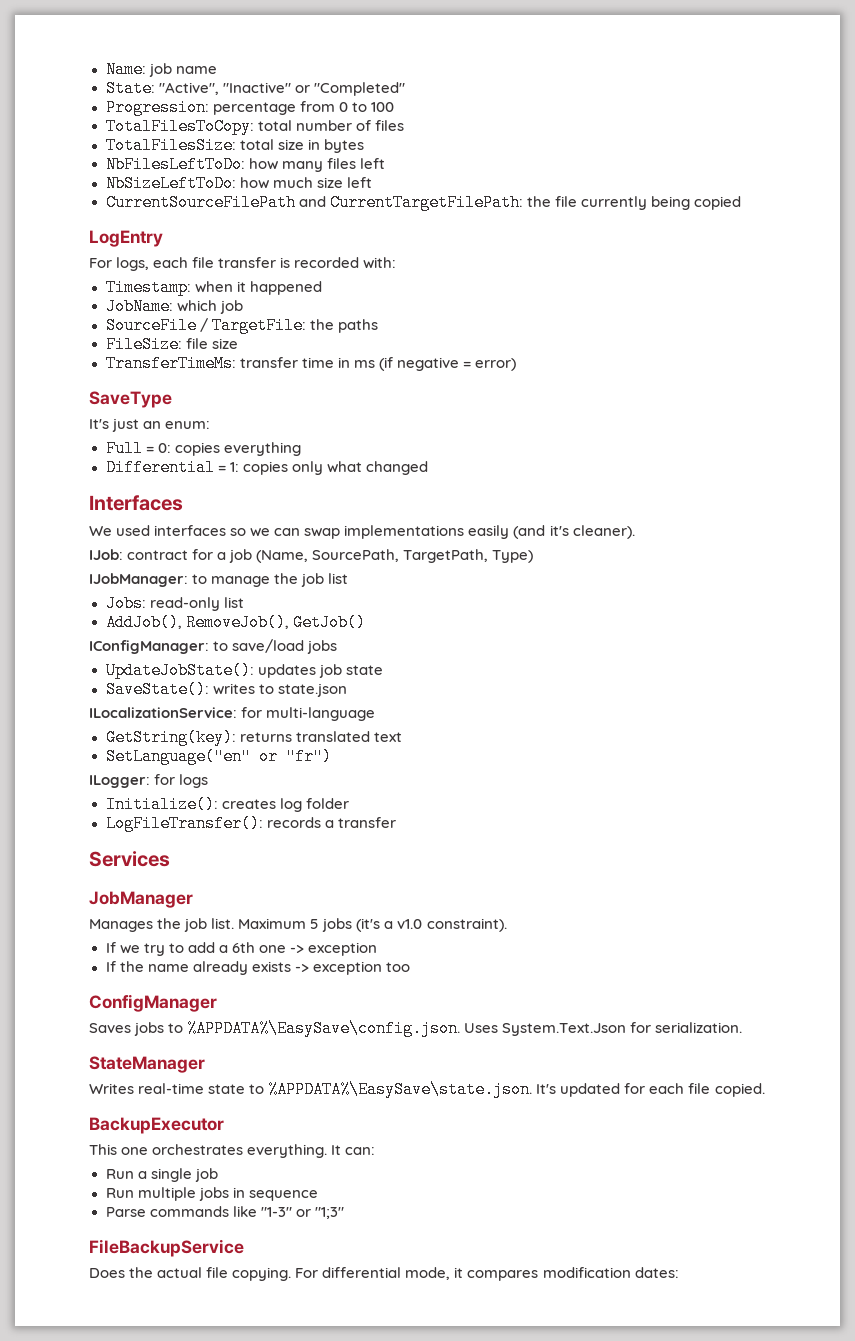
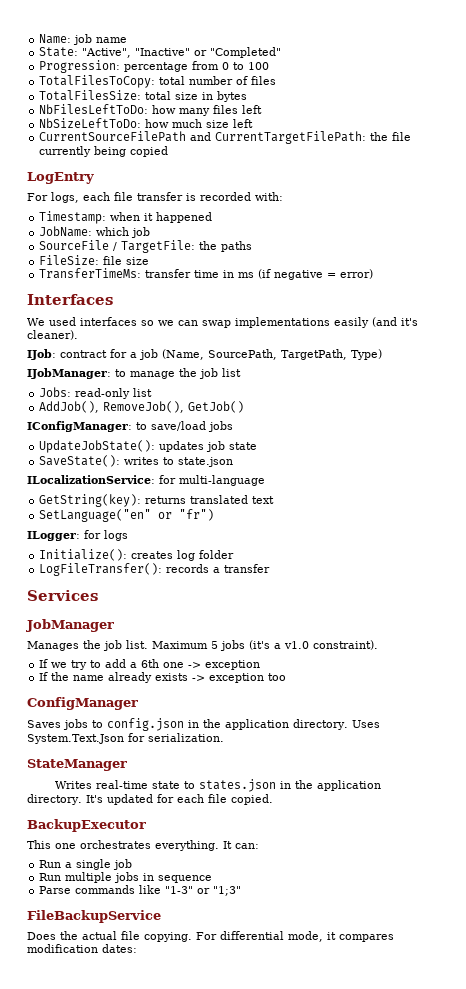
[89,391,172,408] [89,418,211,432] [105,440,301,457] [105,459,428,476] // SaveType // It's just an enum: // Full = 0: copies everything // Differential = 1: copies only what changed -> (374, 274) none
[187,1020,461,1037] %APPDATA%\EasySave\config.json. -> [107,718,348,731] config.json in the application directory.
[268,1081,533,1098] %APPDATA%\EasySave\state.json. -> [198,779,381,792] [27,794,82,805] states.json in the application directory.

